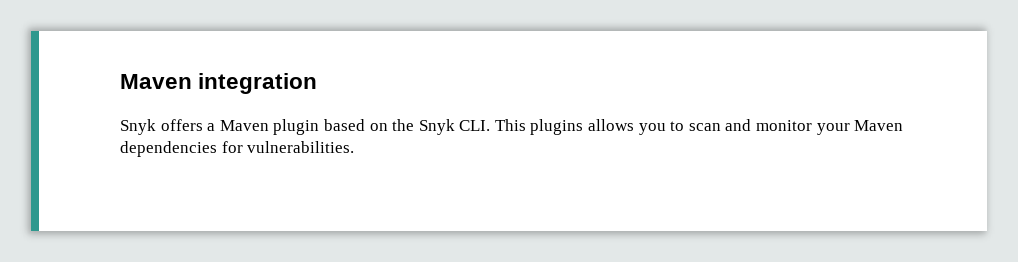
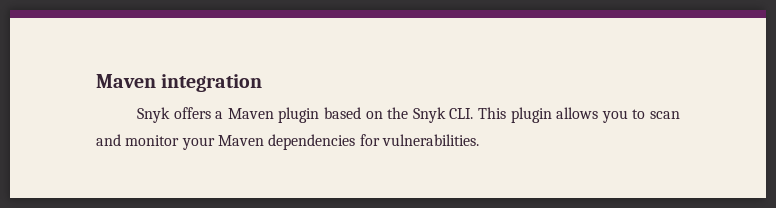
[530,119,584,135] plugins -> [510,107,552,123] plugin

